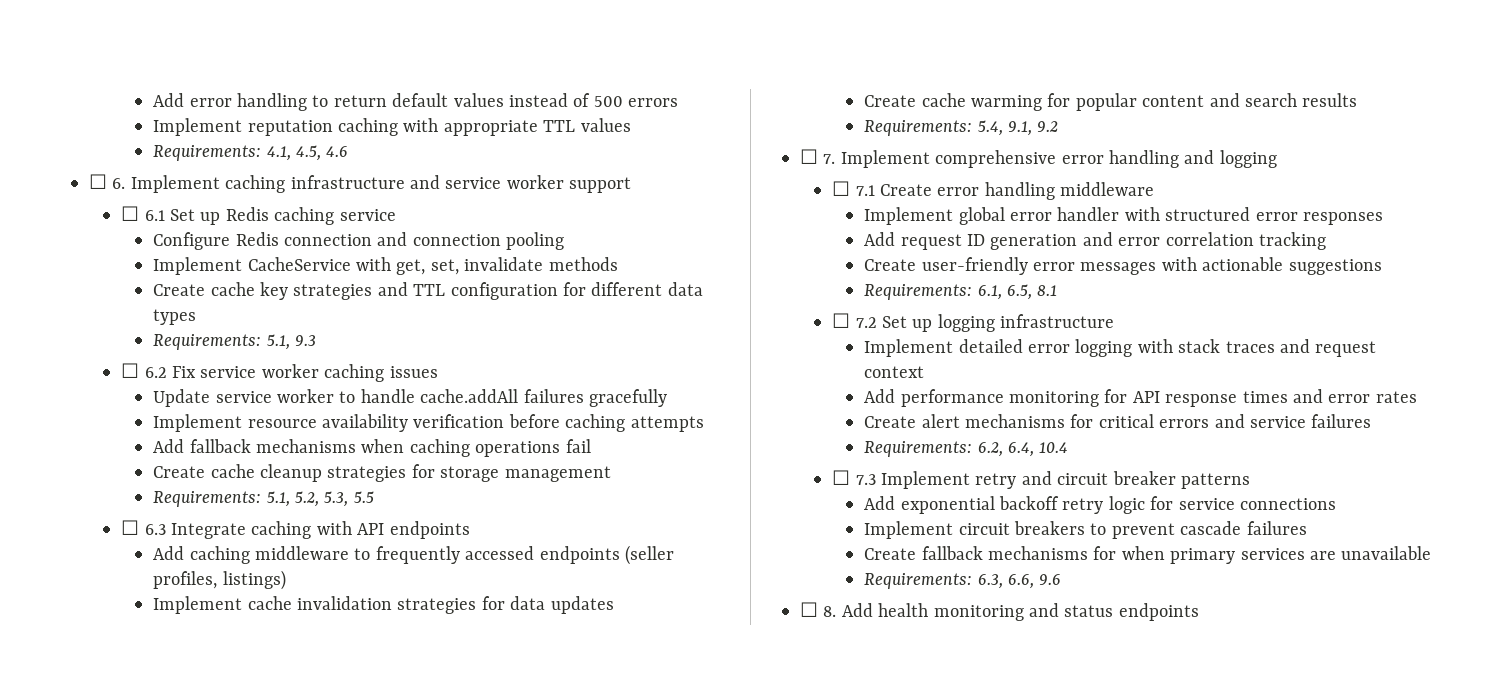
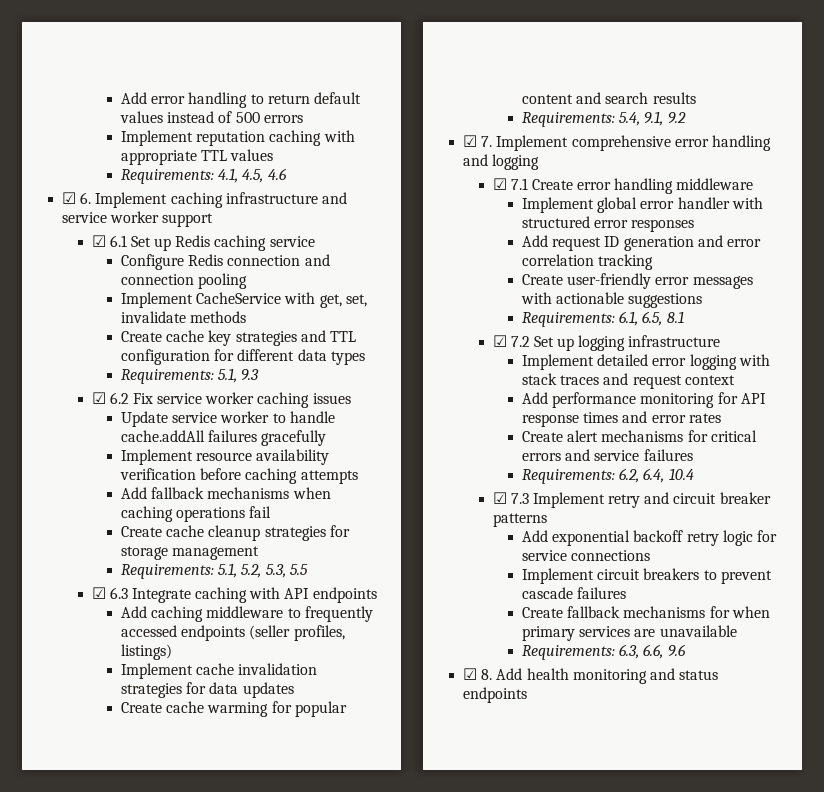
[89,174,107,189] ☐ -> [62,192,77,204] ☑
[121,206,140,221] ☐ -> [91,235,106,247] ☑
[121,363,140,378] ☐ -> [91,392,106,404] ☑
[121,520,140,535] ☐ -> [91,587,106,599] ☑
[800,149,818,164] ☐ -> [463,135,478,147] ☑
[832,181,851,196] ☐ -> [492,178,507,190] ☑
[832,313,851,328] ☐ -> [492,335,507,347] ☑
[832,470,851,485] ☐ -> [492,492,507,504] ☑
[800,602,818,617] ☐ -> [463,668,478,680] ☑

